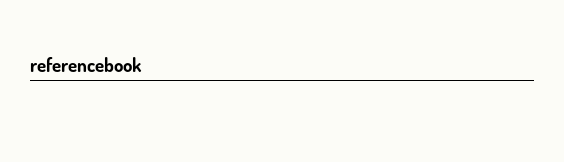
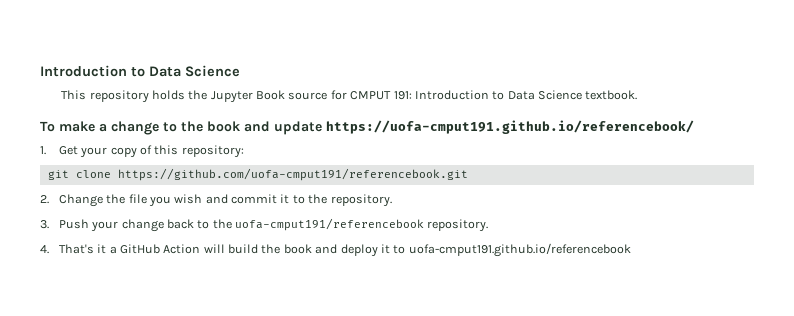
[30,57,142,72] referencebook -> [40,65,240,77] [61,90,638,103] [40,120,694,135] [40,145,244,158] [47,168,468,181] [40,194,392,207] [40,218,489,232] [40,243,631,257] Introduction to Data Science // This repository holds the Jupyter Book source for CMPUT 191: Introduction to Data Science textbook. // To make a change to the book and update https://uofa-cmput191.github.io/referencebook/ // 1. Get your copy of this repository: // git clone https://github.com/uofa-cmput191/referencebook.git // 2. Change the file you wish and commit it to the repository. // 3. Push your change back to the uofa-cmput191/referencebook repository. // 4. That's it a GitHub Action will build the book and deploy it to uofa-cmput191.github.io/referencebook

